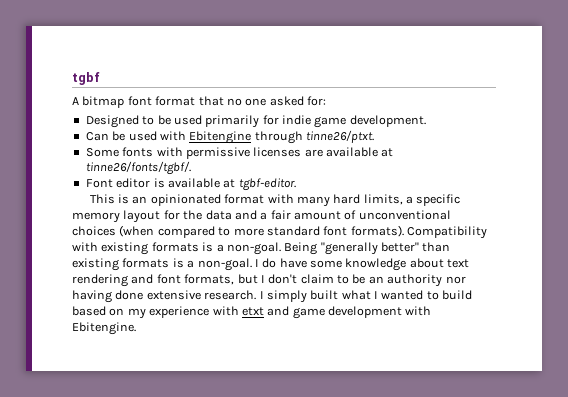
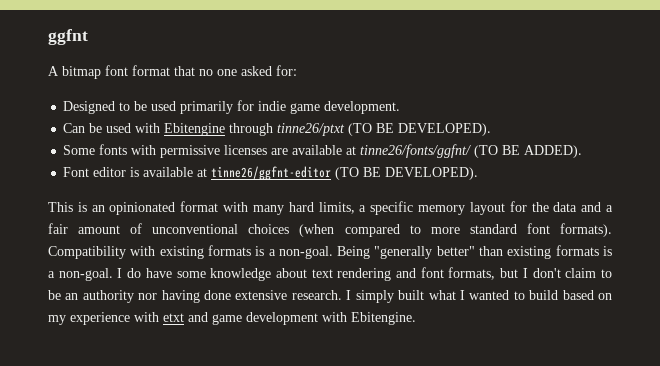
[72,72,100,85] tgbf -> [48,29,88,45] ggfnt
[306,130,374,143] tinne26/ptxt. -> [277,123,492,136] tinne26/ptxt (TO BE DEVELOPED).
[85,161,191,175] tinne26/fonts/tgbf/. -> [360,144,583,158] tinne26/fonts/ggfnt/ (TO BE ADDED).
[238,178,296,191] tgbf-editor. -> [211,166,479,180] tinne26/ggfnt-editor (TO BE DEVELOPED).

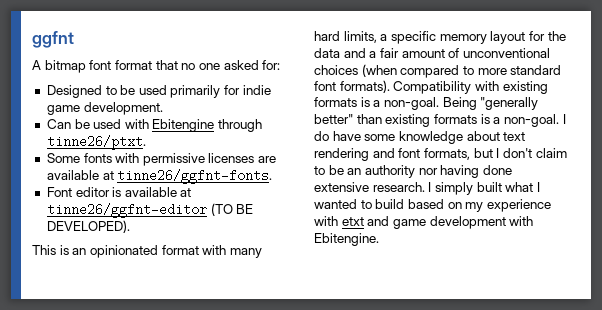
[277,123,492,136] tinne26/ptxt (TO BE DEVELOPED). -> [46,135,146,150] tinne26/ptxt.
[360,144,583,158] tinne26/fonts/ggfnt/ (TO BE ADDED). -> [117,169,273,184] tinne26/ggfnt-fonts.

